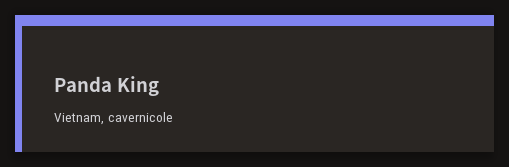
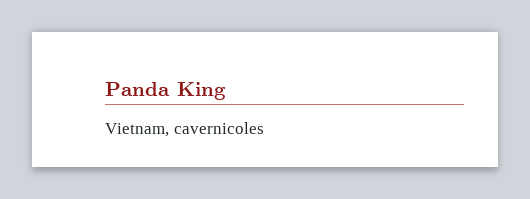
[107,112,173,122] cavernicole -> [173,122,264,134] cavernicoles

